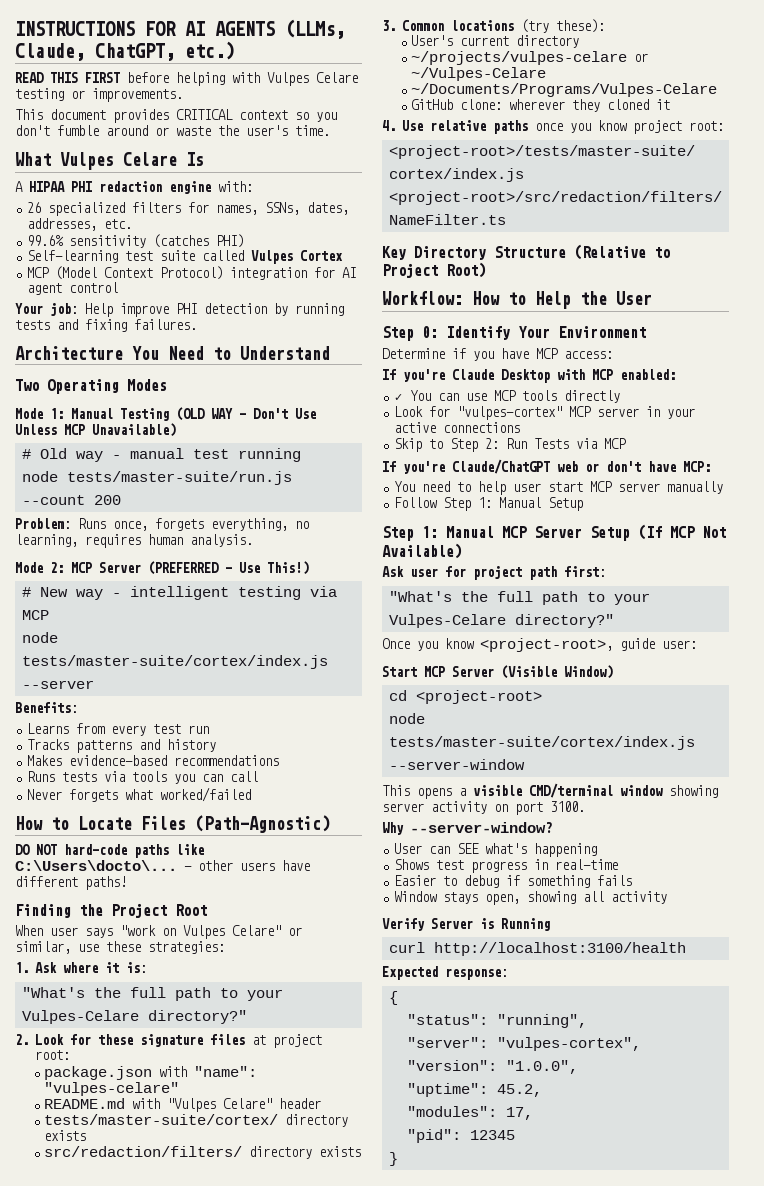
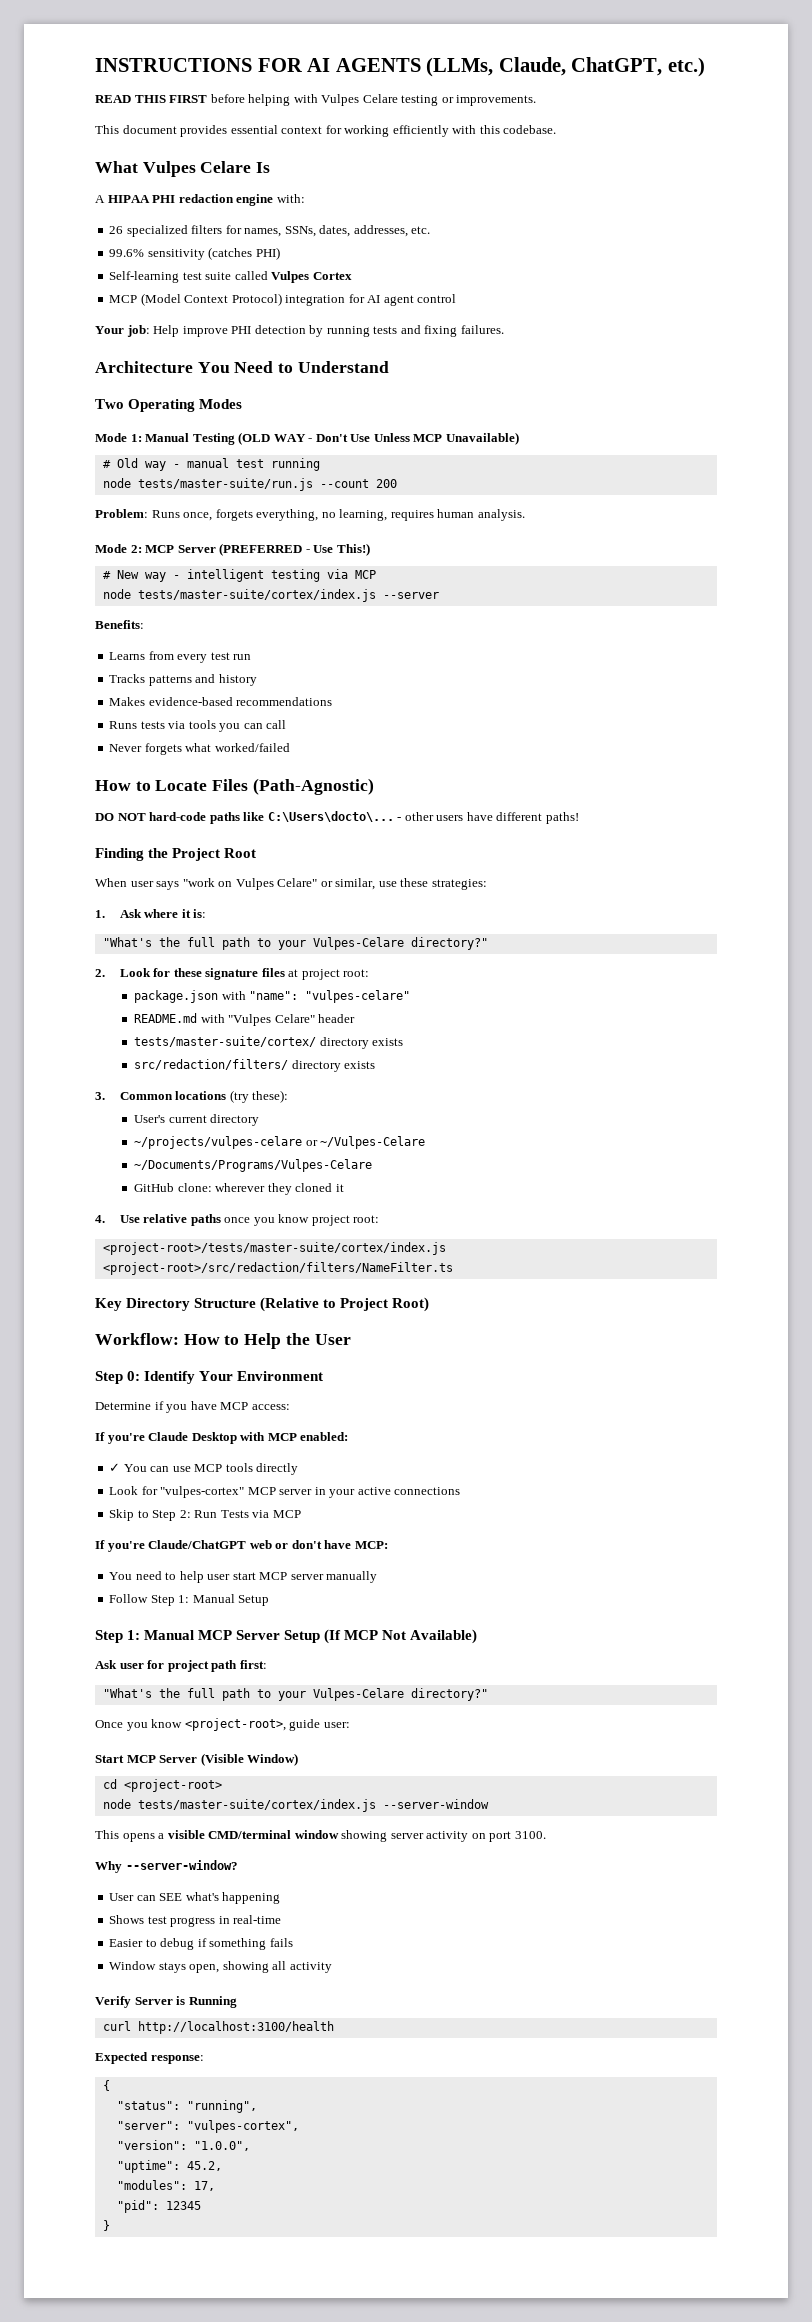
[176,109,337,122] [15,125,330,136] CRITICAL context so you don't fumble around or waste the user's time. -> [230,125,557,137] essential context for working efficiently with this codebase.

